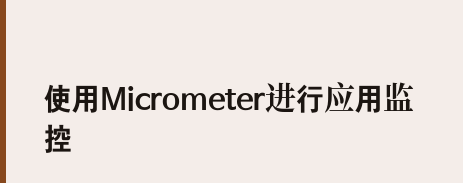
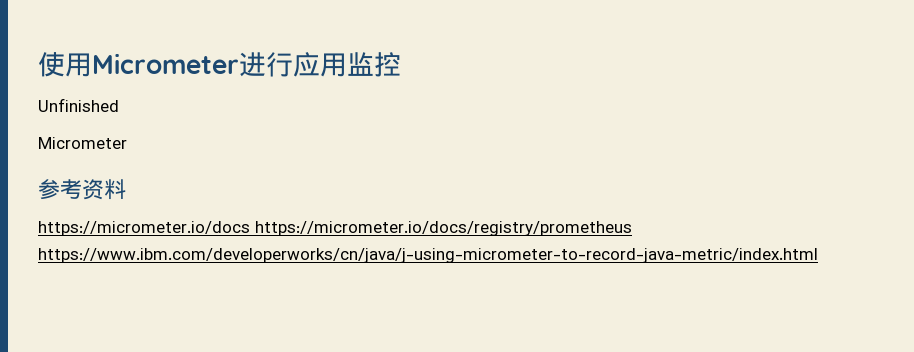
(72, 138) none -> [38,98,119,112] [38,137,127,149] [38,179,126,200] [38,221,632,236] [38,248,818,263] // Unfinished // Micrometer // 参考资料 // https://micrometer.io/docs https://micrometer.io/docs/registry/prometheus https://www.ibm.com/developerworks/cn/java/j-using-micrometer-to-record-java-metric/index.html

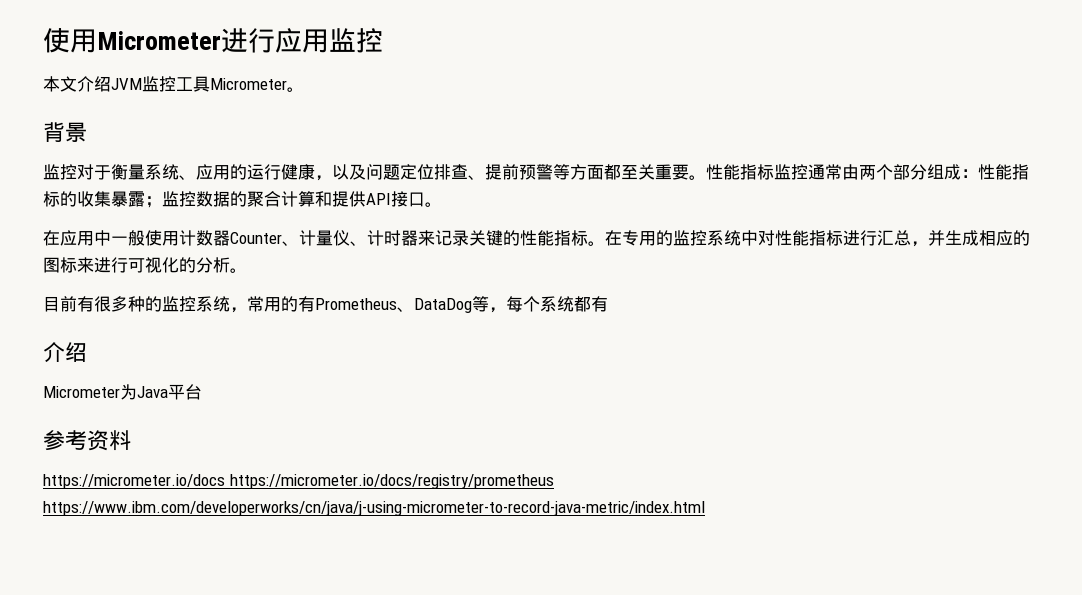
[38,98,119,112] [38,137,127,149] Unfinished // Micrometer -> [43,76,304,92] [43,122,87,142] [43,164,1029,181] [43,191,442,208] [43,230,1030,247] [43,257,247,273] [43,296,608,313] [43,342,87,363] [43,384,202,400] 本文介绍JVM监控工具Micrometer。 // 背景 // 监控对于衡量系统、应用的运行健康，以及问题定位排查、提前预警等方面都至关重要。性能指标监控通常由两个部分组成：性能指标的收集暴露；监控数据的聚合计算和提供API接口。 // 在应用中一般使用计数器Counter、计量仪、计时器来记录关键的性能指标。在专用的监控系统中对性能指标进行汇总，并生成相应的图标来进行可视化的分析。 // 目前有很多种的监控系统，常用的有Prometheus、DataDog等，每个系统都有 // 介绍 // Micrometer为Java平台

